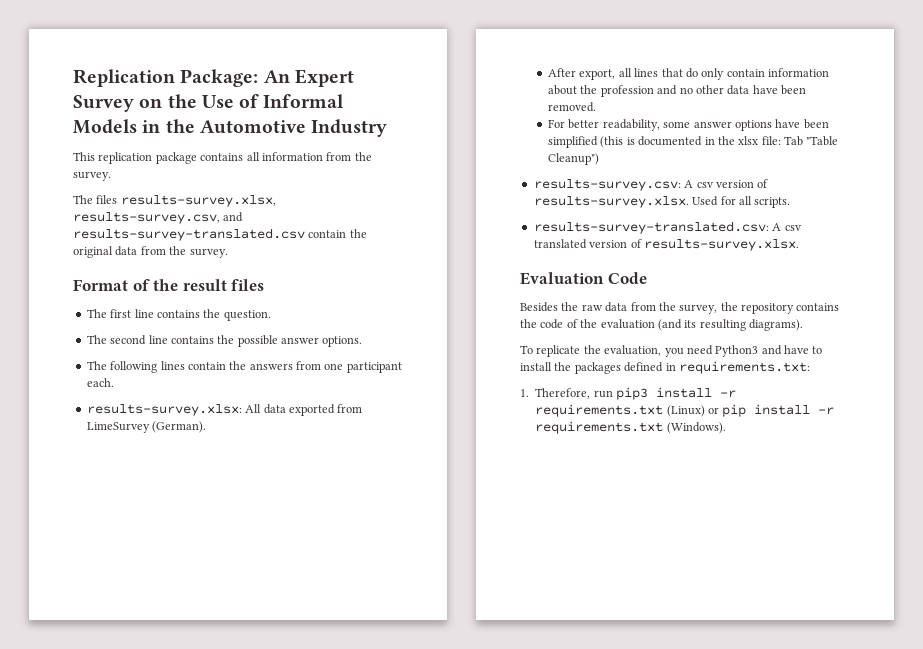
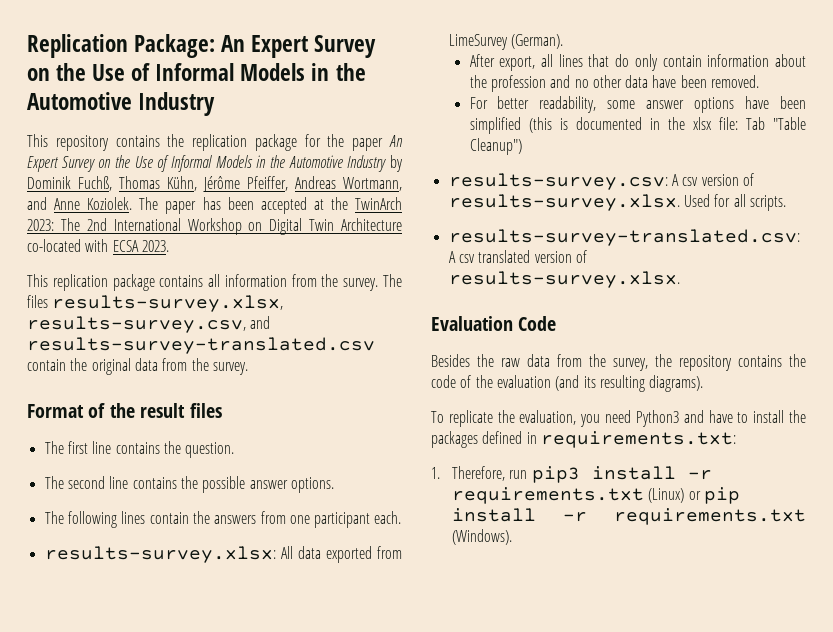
(388, 128) none -> [27,134,403,151] [27,155,403,172] [27,176,402,192] [27,197,403,214] [27,218,402,235] [27,239,169,252] // This repository contains the replication package for the paper An Expert Survey on the Use of Informal Models in the Automotive Industry by Dominik Fuchß, Thomas Kühn, Jérôme Pfeiffer, Andreas Wortmann, and Anne Koziolek. The paper has been accepted at the TwinArch 2023: The 2nd International Workshop on Digital Twin Architecture co-located with ECSA 2023.
(111, 176) // -> (379, 284) none

